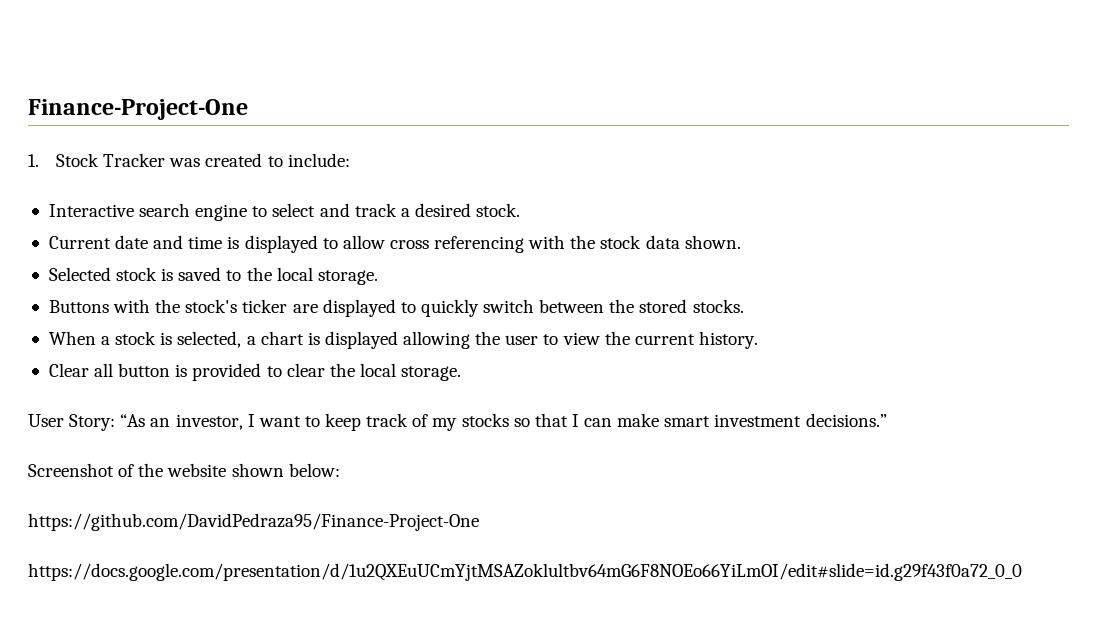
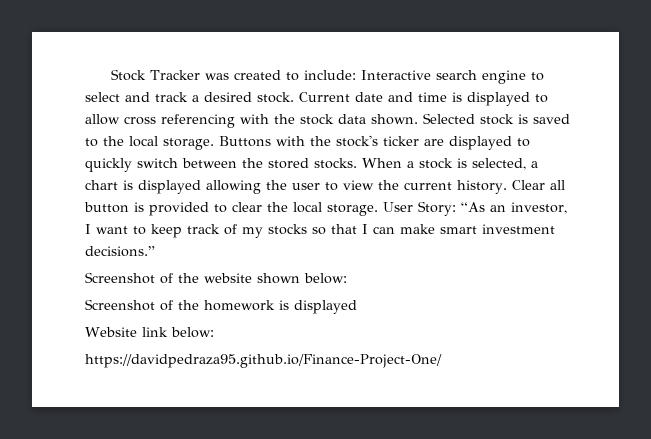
[28,99,248,120] [28,154,39,167] Finance-Project-One // 1. -> (111, 75) none
(350, 160) // -> (357, 75) none
(521, 210) // -> (294, 97) none
(741, 242) // -> (418, 119) none
(378, 277) // -> (214, 144) none
(744, 306) // -> (357, 163) none
(758, 340) // -> (507, 187) none
(462, 373) // -> (378, 210) none
[28,513,479,531] [28,563,1022,581] https://github.com/DavidPedraza95/Finance-Project-One // https://docs.google.com/presentation/d/1u2QXEuUCmYjtMSAZoklultbv64mG6F8NOEo66YiLmOI/edit#slide=id.g29f43f0a72_0_0 -> [85,299,357,314] [85,327,214,338] [85,354,442,368] Screenshot of the homework is displayed // Website link below: // https://davidpedraza95.github.io/Finance-Project-One/

